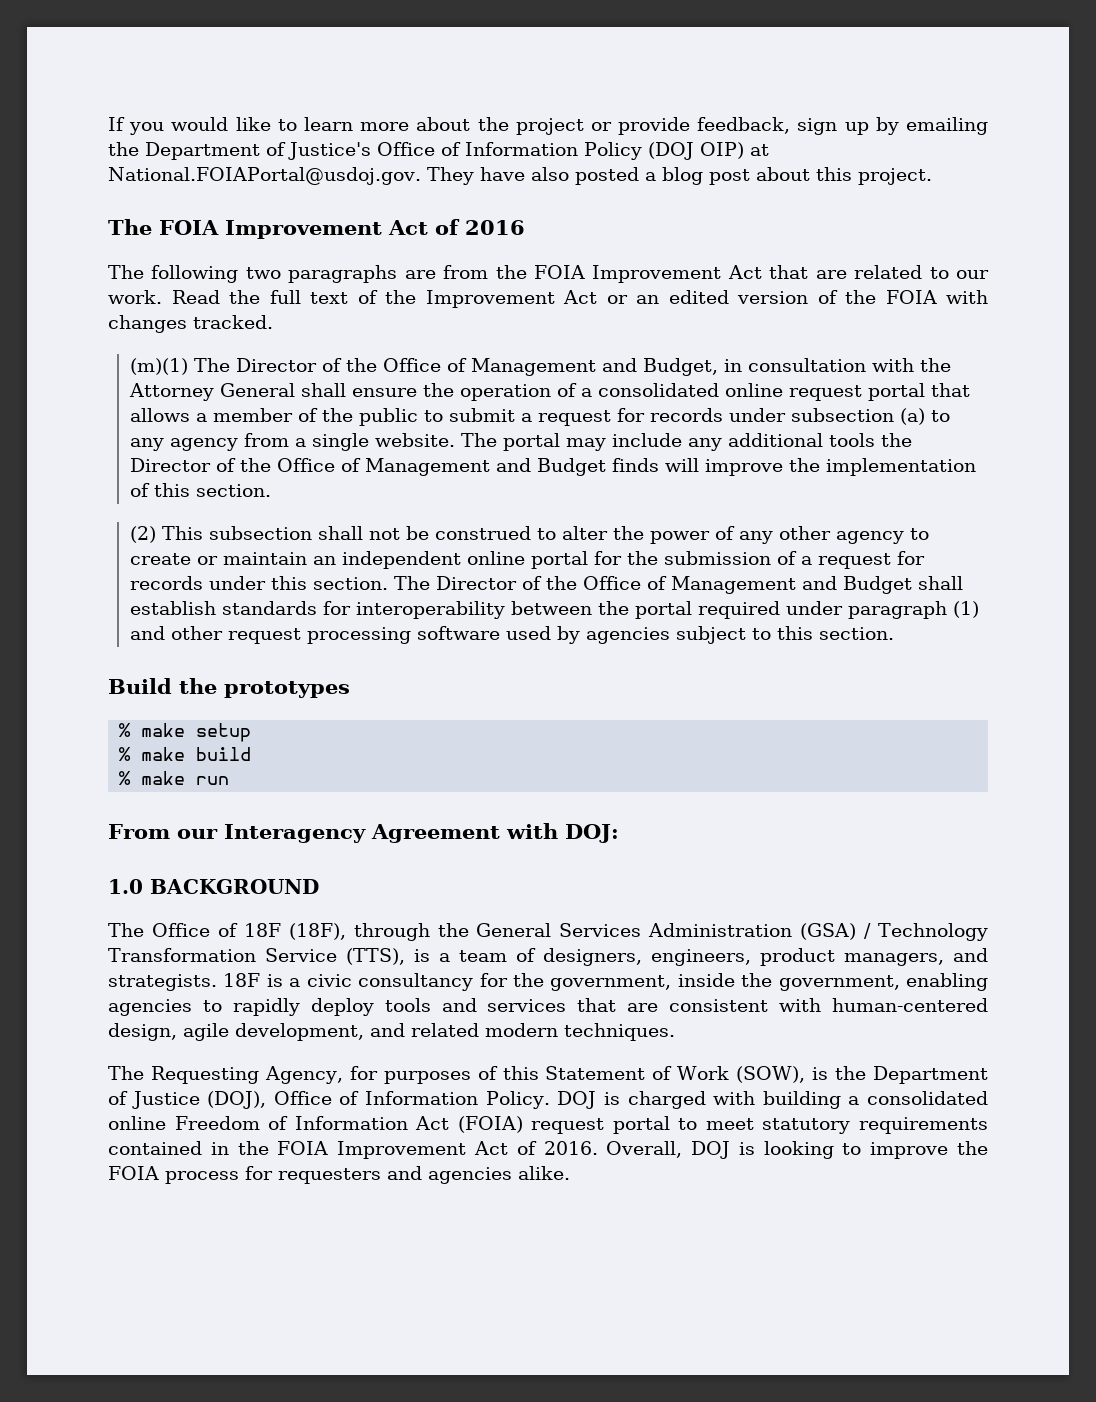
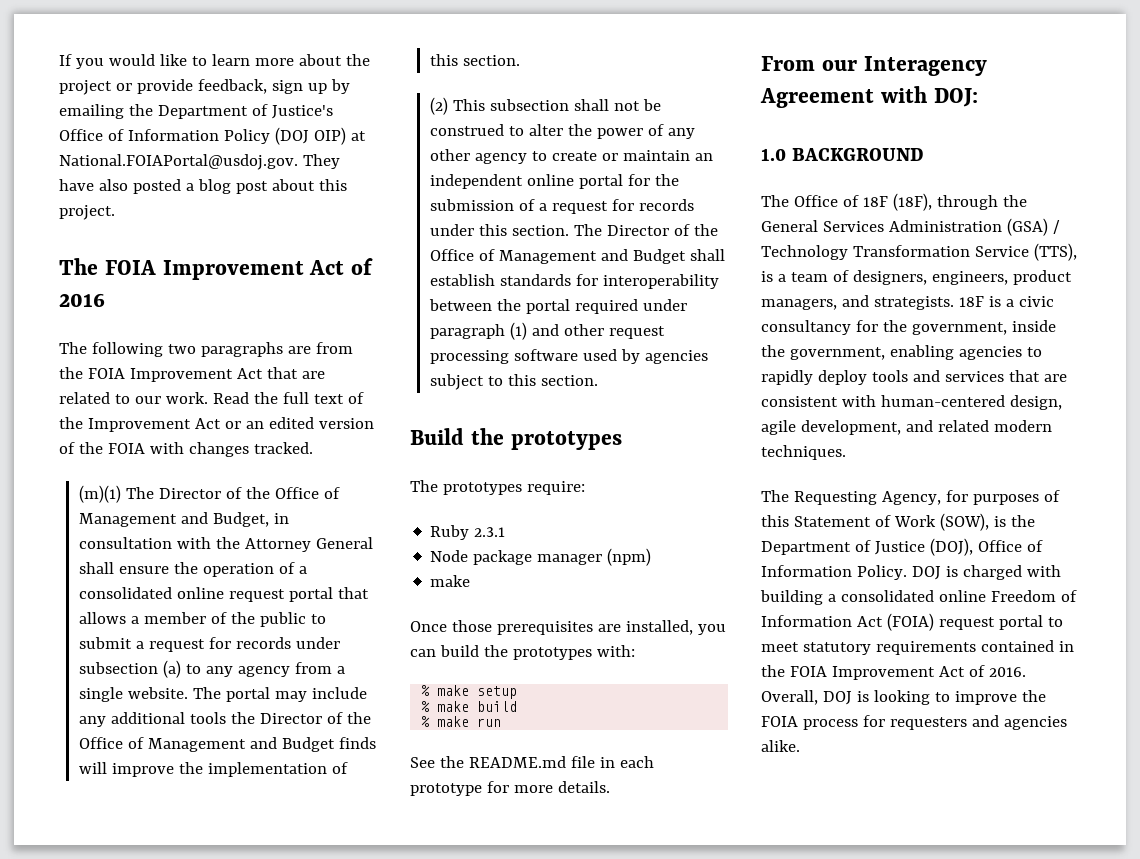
(350, 689) none -> [410,480,585,495] [430,525,506,540] [430,548,652,566] [430,575,471,587] [410,620,726,635] [410,645,635,660] // The prototypes require: // Ruby 2.3.1 // Node package manager (npm) // make // Once those prerequisites are installed, you can build the prototypes with:
(230, 780) none -> [410,756,654,768] [410,781,610,796] // See the README.md file in each prototype for more details.

